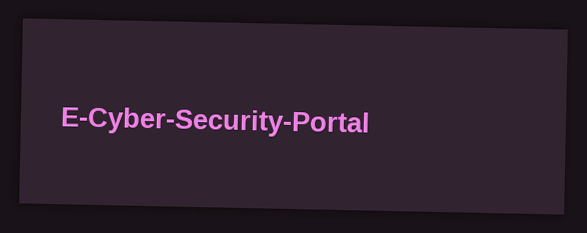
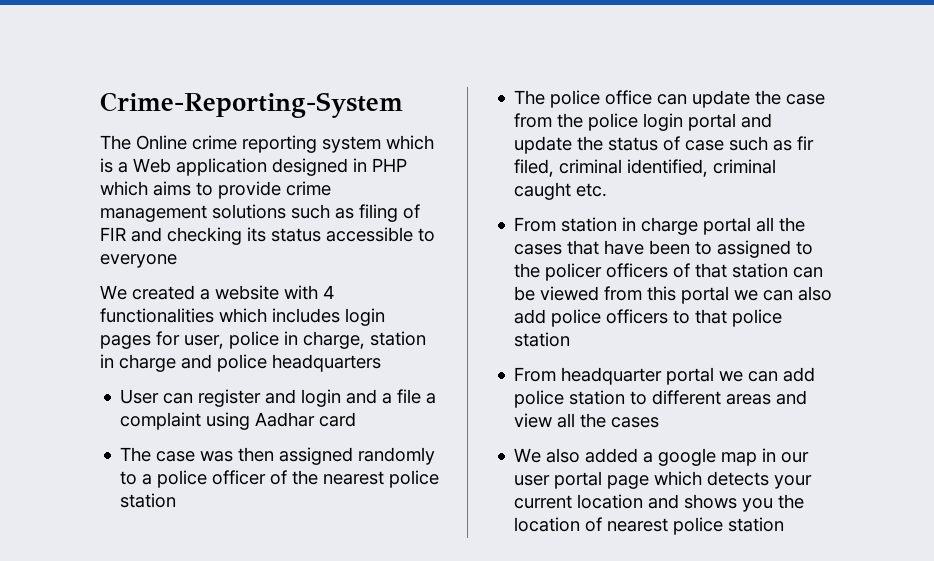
[60,106,371,139] E-Cyber-Security-Portal -> [100,92,403,118] [100,135,434,153] [100,158,407,176] [100,181,331,199] [100,204,420,222] [100,227,435,245] [100,254,177,268] [100,285,335,300] [100,308,385,326] [100,331,426,349] [100,354,381,372] [120,389,437,407] [120,412,357,430] [120,447,436,465] [120,470,440,488] [120,493,177,508] [514,90,826,108] [514,113,773,131] [514,136,815,154] [514,159,777,177] [514,182,608,200] [514,217,806,235] [514,240,814,258] [514,263,824,281] [514,286,833,304] [514,309,783,327] [514,332,571,347] [514,367,816,385] [514,390,808,408] [514,413,660,428] [514,448,810,466] [514,471,813,489] [514,494,805,512] [514,517,785,535] Crime-Reporting-System // The Online crime reporting system which is a Web application designed in PHP which aims to provide crime management solutions such as filing of FIR and checking its status accessible to everyone // We created a website with 4 functionalities which includes login pages for user, police in charge, station in charge and police headquarters // User can register and login and a file a complaint using Aadhar card // The case was then assigned randomly to a police officer of the nearest police station // The police office can update the case from the police login portal and update the status of case such as fir filed, criminal identified, criminal caught etc. // From station in charge portal all the cases that have been to assigned to the policer officers of that station can be viewed from this portal we can also add police officers to that police station // From headquarter portal we can add police station to different areas and view all the cases // We also added a google map in our user portal page which detects your current location and shows you the location of nearest police station

